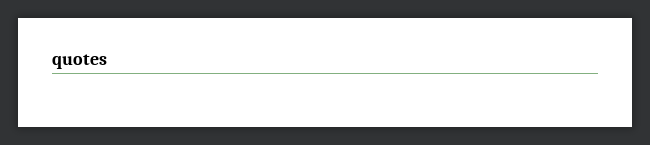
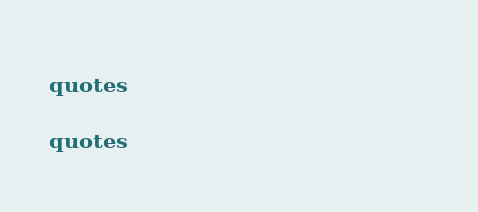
[52,54,107,69] quotes -> [49,79,128,96] [49,135,128,152] quotes // quotes

